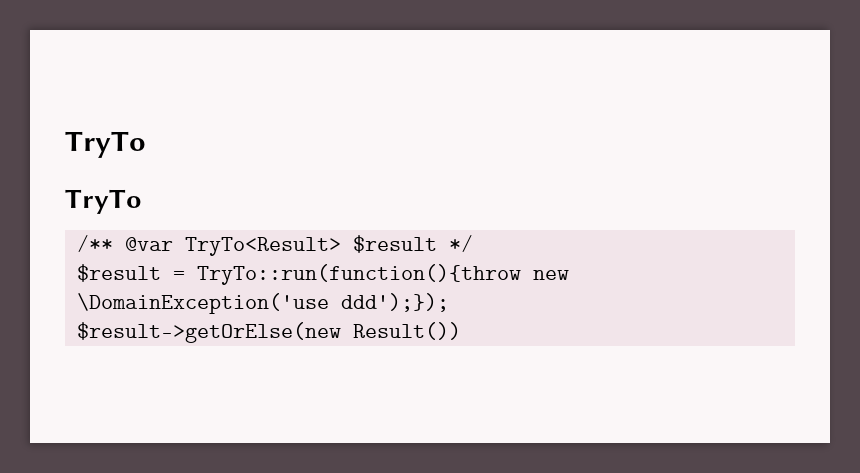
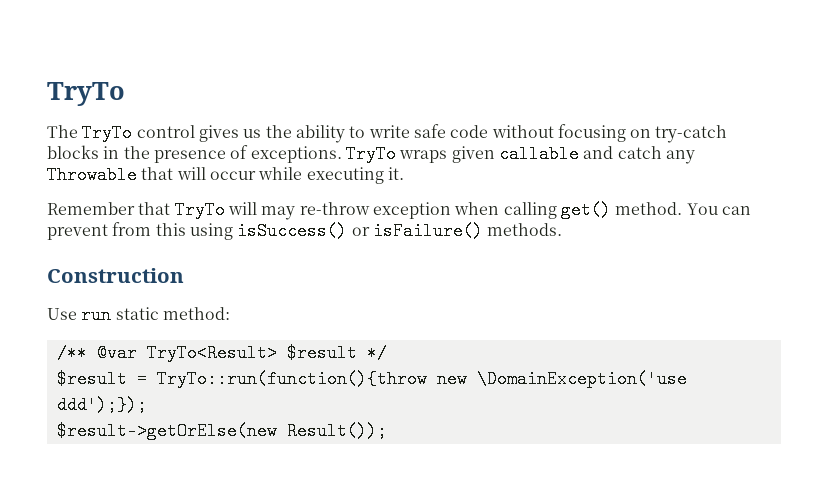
[65,131,146,158] [65,189,142,214] TryTo // TryTo -> [47,82,125,106] [47,124,728,143] [47,145,695,164] [47,166,404,184] [47,201,751,220] [47,222,563,240] [47,268,184,283] [47,306,230,324] TryTo // The TryTo control gives us the ability to write safe code without focusing on try-catch blocks in the presence of exceptions. TryTo wraps given callable and catch any Throwable that will occur while executing it. // Remember that TryTo will may re-throw exception when calling get() method. You can prevent from this using isSuccess() or isFailure() methods. // Construction // Use run static method:
[353,322,462,340] Result()) -> [286,422,387,440] Result());

